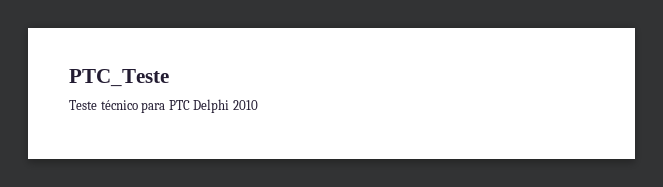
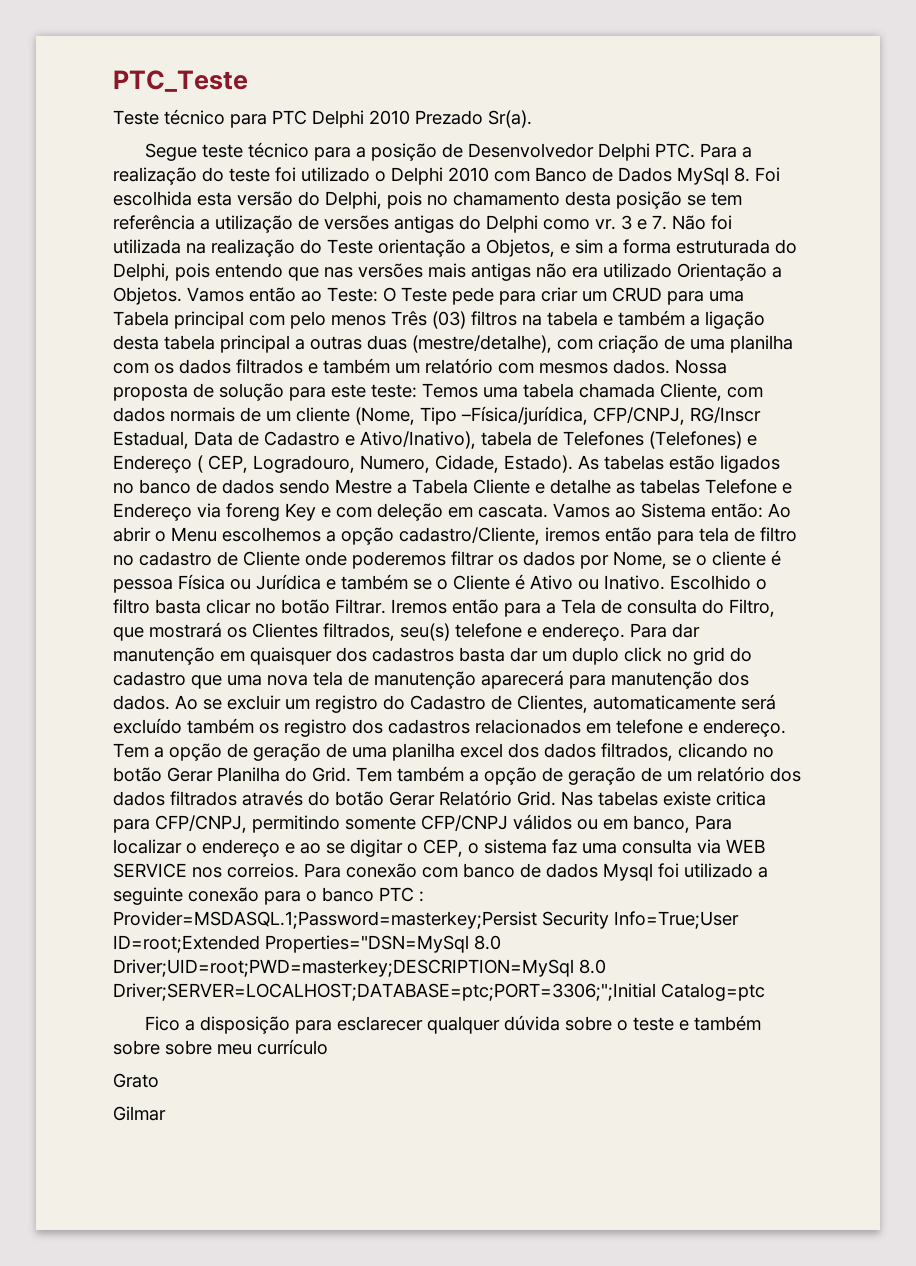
(258, 105) none -> [415,110,532,128] [145,142,753,161] [113,167,780,185] [113,191,742,209] [113,215,732,233] [113,239,797,257] [113,263,782,281] [113,287,744,305] [113,310,765,329] [113,335,793,353] [113,358,727,374] [113,383,763,401] [113,406,761,425] [113,431,757,449] [113,455,780,473] [113,479,792,494] [113,503,791,521] [113,527,797,545] [113,550,781,569] [113,574,767,593] [113,599,775,617] [113,622,700,641] [113,647,752,665] [113,670,749,689] [113,694,776,713] [113,718,786,737] [113,743,774,761] [113,766,801,785] [113,790,766,806] [113,814,732,833] [113,839,765,857] [113,863,768,881] [113,887,424,905] [113,911,739,929] [113,935,501,953] [113,959,606,977] [113,983,765,1001] [145,1015,762,1034] [113,1039,328,1055] [113,1073,159,1088] [113,1106,166,1121] Prezado Sr(a). // Segue teste técnico para a posição de Desenvolvedor Delphi PTC. Para a realização do teste foi utilizado o Delphi 2010 com Banco de Dados MySql 8. Foi escolhida esta versão do Delphi, pois no chamamento desta posição se tem referência a utilização de versões antigas do Delphi como vr. 3 e 7. Não foi utilizada na realização do Teste orientação a Objetos, e sim a forma estruturada do Delphi, pois entendo que nas versões mais antigas não era utilizado Orientação a Objetos. Vamos então ao Teste: O Teste pede para criar um CRUD para uma Tabela principal com pelo menos Três (03) filtros na tabela e também a ligação desta tabela principal a outras duas (mestre/detalhe), com criação de uma planilha com os dados filtrados e também um relatório com mesmos dados. Nossa proposta de solução para este teste: Temos uma tabela chamada Cliente, com dados normais de um cliente (Nome, Tipo –Física/jurídica, CFP/CNPJ, RG/Inscr Estadual, Data de Cadastro e Ativo/Inativo), tabela de Telefones (Telefones) e Endereço ( CEP, Logradouro, Numero, Cidade, Estado). As tabelas estão ligados no banco de dados sendo Mestre a Tabela Cliente e detalhe as tabelas Telefone e Endereço via foreng Key e com deleção em cascata. Vamos ao Sistema então: Ao abrir o Menu escolhemos a opção cadastro/Cliente, iremos então para tela de filtro no cadastro de Cliente onde poderemos filtrar os dados por Nome, se o cliente é pessoa Física ou Jurídica e também se o Cliente é Ativo ou Inativo. Escolhido o filtro basta clicar no botão Filtrar. Iremos então para a Tela de consulta do Filtro, que mostrará os Clientes filtrados, seu(s) telefone e endereço. Para dar manutenção em quaisquer dos cadastros basta dar um duplo click no grid do cadastro que uma nova tela de manutenção aparecerá para manutenção dos dados. Ao se excluir um registro do Cadastro de Clientes, automaticamente será excluído também os registro dos cadastros relacionados em telefone e endereço. Tem a opção de geração de uma planilha excel dos dados filtrados, clicando no botão Gerar Planilha do Grid. Tem também a opção de geração de um relatório dos dados filtrados através do botão Gerar Relatório Grid. Nas tabelas existe critica para CFP/CNPJ, permitindo somente CFP/CNPJ válidos ou em banco, Para localizar o endereço e ao se digitar o CEP, o sistema faz uma consulta via WEB SERVICE nos correios. Para conexão com banco de dados Mysql foi utilizado a seguinte conexão para o banco PTC : Provider=MSDASQL.1;Password=masterkey;Persist Security Info=True;User ID=root;Extended Properties="DSN=MySql 8.0 Driver;UID=root;PWD=masterkey;DESCRIPTION=MySql 8.0 Driver;SERVER=LOCALHOST;DATABASE=ptc;PORT=3306;";Initial Catalog=ptc // Fico a disposição para esclarecer qualquer dúvida sobre o teste e também sobre sobre meu currículo // Grato // Gilmar

